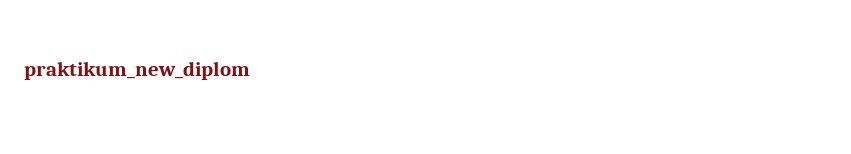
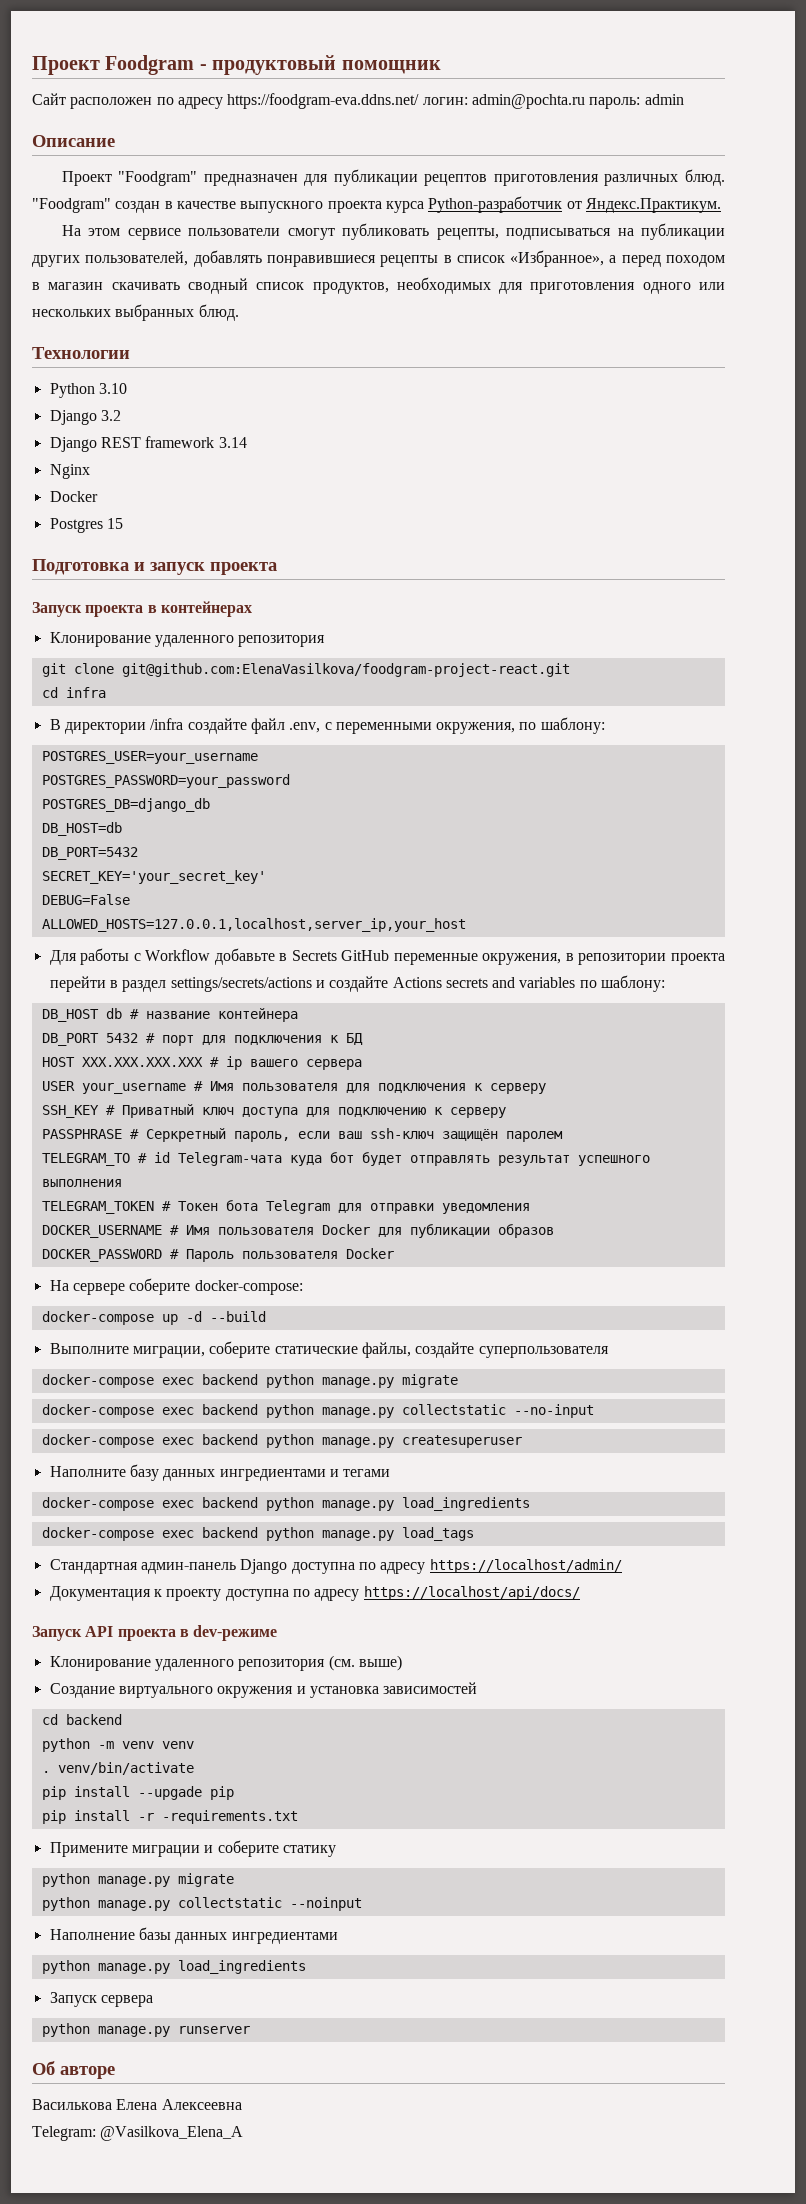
[24,61,250,80] praktikum_new_diplom -> [32,55,441,75] [32,93,684,109] [32,135,115,147] [61,169,725,186] [32,196,721,213] [61,223,725,240] [32,250,725,267] [32,277,725,294] [32,304,239,321] [32,347,130,359] [49,383,127,398] [49,410,121,425] [49,436,247,452] [49,464,90,479] [49,491,98,502] [49,518,123,533] [32,559,277,575] [32,601,252,617] [49,632,326,647] [41,663,570,677] [41,687,106,698] [49,717,605,734] [41,751,258,764] [41,774,290,788] [41,798,210,812] [41,822,122,836] [41,847,138,860] [41,870,266,884] [41,894,130,905] [41,918,466,932] [49,948,725,965] [49,975,666,992] [41,1008,298,1022] [41,1033,363,1046] [41,1056,362,1070] [41,1081,546,1094] [41,1104,506,1118] [41,1128,563,1142] [41,1152,650,1166] [41,1179,122,1187] [41,1200,530,1214] [41,1224,554,1238] [41,1248,394,1262] [49,1278,303,1295] [41,1311,266,1325] [49,1341,609,1358] [41,1374,458,1388] [41,1404,594,1418] [41,1434,522,1448] [49,1464,391,1481] [41,1497,530,1511] [41,1527,474,1541] [49,1559,622,1574] [49,1586,580,1601] [32,1625,278,1641] [49,1655,402,1671] [49,1682,478,1698] [41,1714,122,1725] [41,1738,194,1752] [41,1762,194,1775] [41,1786,234,1800] [41,1810,298,1824] [49,1840,336,1857] [41,1873,234,1887] [41,1897,362,1911] [49,1927,338,1944] [41,1960,306,1974] [49,1992,153,2007] [41,2023,250,2037] [32,2061,115,2079] [32,2099,242,2110] [32,2126,244,2141] Проект Foodgram - продуктовый помощник // Сайт расположен по адресу https://foodgram-eva.ddns.net/ логин: admin@pochta.ru пароль: admin // Описание // Проект "Foodgram" предназначен для публикации рецептов приготовления различных блюд. "Foodgram" создан в качестве выпускного проекта курса Python-разработчик от Яндекс.Практикум. // На этом сервисе пользователи смогут публиковать рецепты, подписываться на публикации других пользователей, добавлять понравившиеся рецепты в список «Избранное», а перед походом в магазин скачивать сводный список продуктов, необходимых для приготовления одного или нескольких выбранных блюд. // Технологии // Python 3.10 // Django 3.2 // Django REST framework 3.14 // Nginx // Docker // Postgres 15 // Подготовка и запуск проекта // Запуск проекта в контейнерах // Клонирование удаленного репозитория // git clone git@github.com:ElenaVasilkova/foodgram-project-react.git // cd infra // В директории /infra создайте файл .env, с переменными окружения, по шаблону: // POSTGRES_USER=your_username // POSTGRES_PASSWORD=your_password // POSTGRES_DB=django_db // DB_HOST=db // DB_PORT=5432 // SECRET_KEY='your_secret_key' // DEBUG=False // ALLOWED_HOSTS=127.0.0.1,localhost,server_ip,your_host // Для работы с Workflow добавьте в Secrets GitHub переменные окружения, в репозитории проекта перейти в раздел settings/secrets/actions и создайте Actions secrets and variables по шаблону: // DB_HOST db # название контейнера // DB_PORT 5432 # порт для подключения к БД // HOST XXX.XXX.XXX.XXX # ip вашего сервера // USER your_username # Имя пользователя для подключения к серверу // SSH_KEY # Приватный ключ доступа для подключению к серверу // PASSPHRASE # Серкретный пароль, если ваш ssh-ключ защищён паролем // TELEGRAM_TO # id Telegram-чата куда бот будет отправлять результат успешного выполнения // TELEGRAM_TOKEN # Токен бота Telegram для отправки уведомления // DOCKER_USERNAME # Имя пользователя Docker для публикации образов // DOCKER_PASSWORD # Пароль пользователя Docker // На сервере соберите docker-compose: // docker-compose up -d --build // Выполните миграции, соберите статические файлы, создайте суперпользователя // docker-compose exec backend python manage.py migrate // docker-compose exec backend python manage.py collectstatic --no-input // docker-compose exec backend python manage.py createsuperuser // Наполните базу данных ингредиентами и тегами // docker-compose exec backend python manage.py load_ingredients // docker-compose exec backend python manage.py load_tags // Стандартная админ-панель Django доступна по адресу https://localhost/admin/ // Документация к проекту доступна по адресу https://localhost/api/docs/ // Запуск API проекта в dev-режиме // Клонирование удаленного репозитория (см. выше) // Создание виртуального окружения и установка зависимостей // cd backend // python -m venv venv // . venv/bin/activate // pip install --upgade pip // pip install -r -requirements.txt // Примените миграции и соберите статику // python manage.py migrate // python manage.py collectstatic --noinput // Наполнение базы данных ингредиентами // python manage.py load_ingredients // Запуск сервера // python manage.py runserver // Об авторе // Василькова Елена Алексеевна // Telegram: @Vasilkova_Elena_A

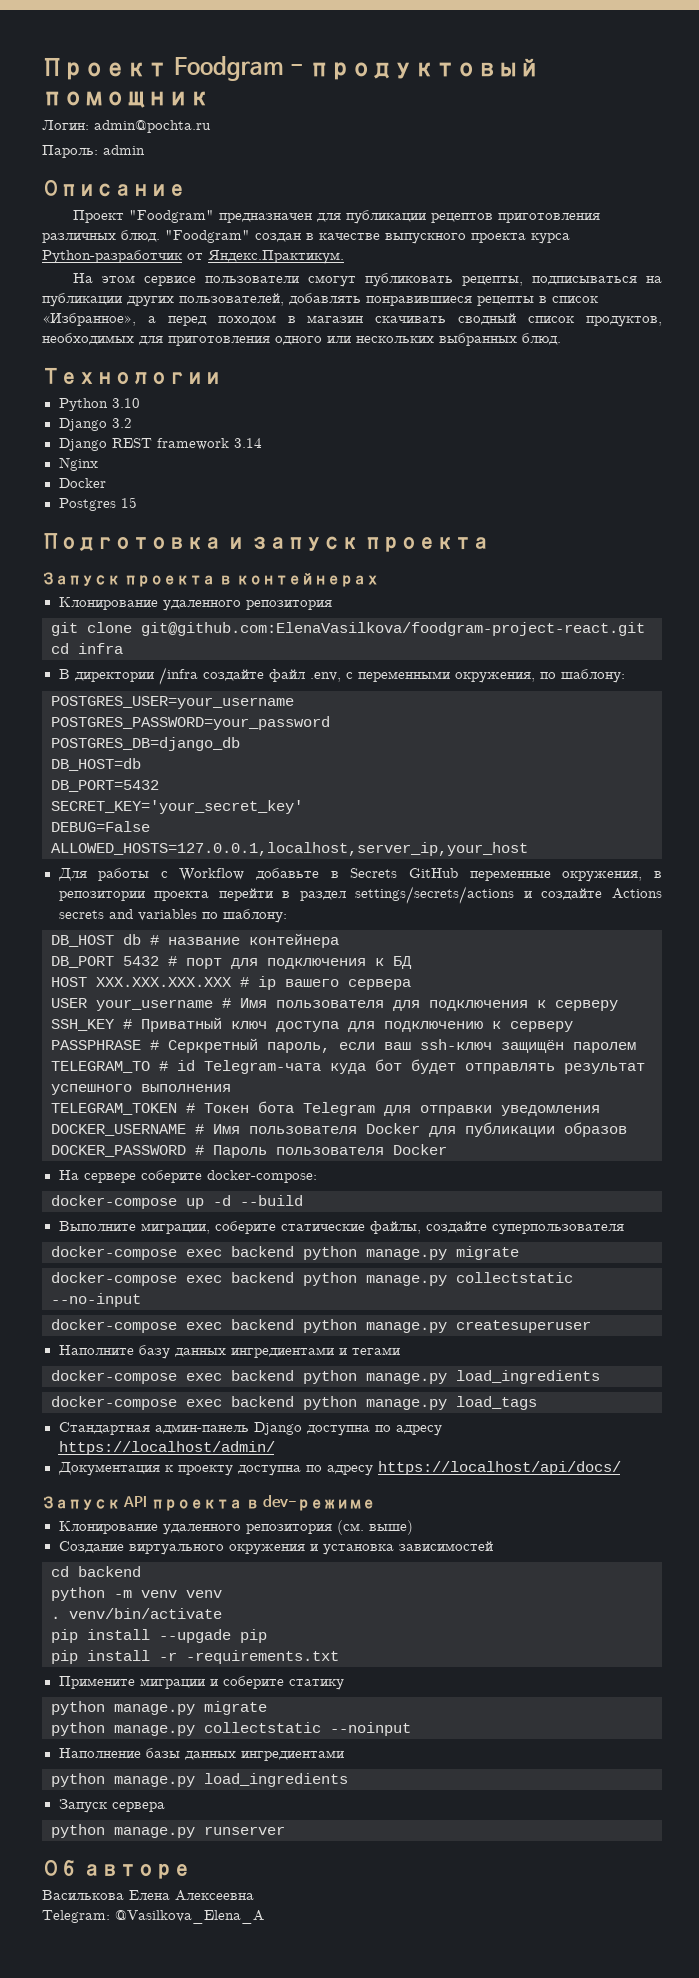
[32,93,468,109] Сайт расположен по адресу https://foodgram-eva.ddns.net/ логин: -> [42,120,89,130] Логин:
[589,97,641,109] пароль: -> [42,145,98,158] // Пароль:

